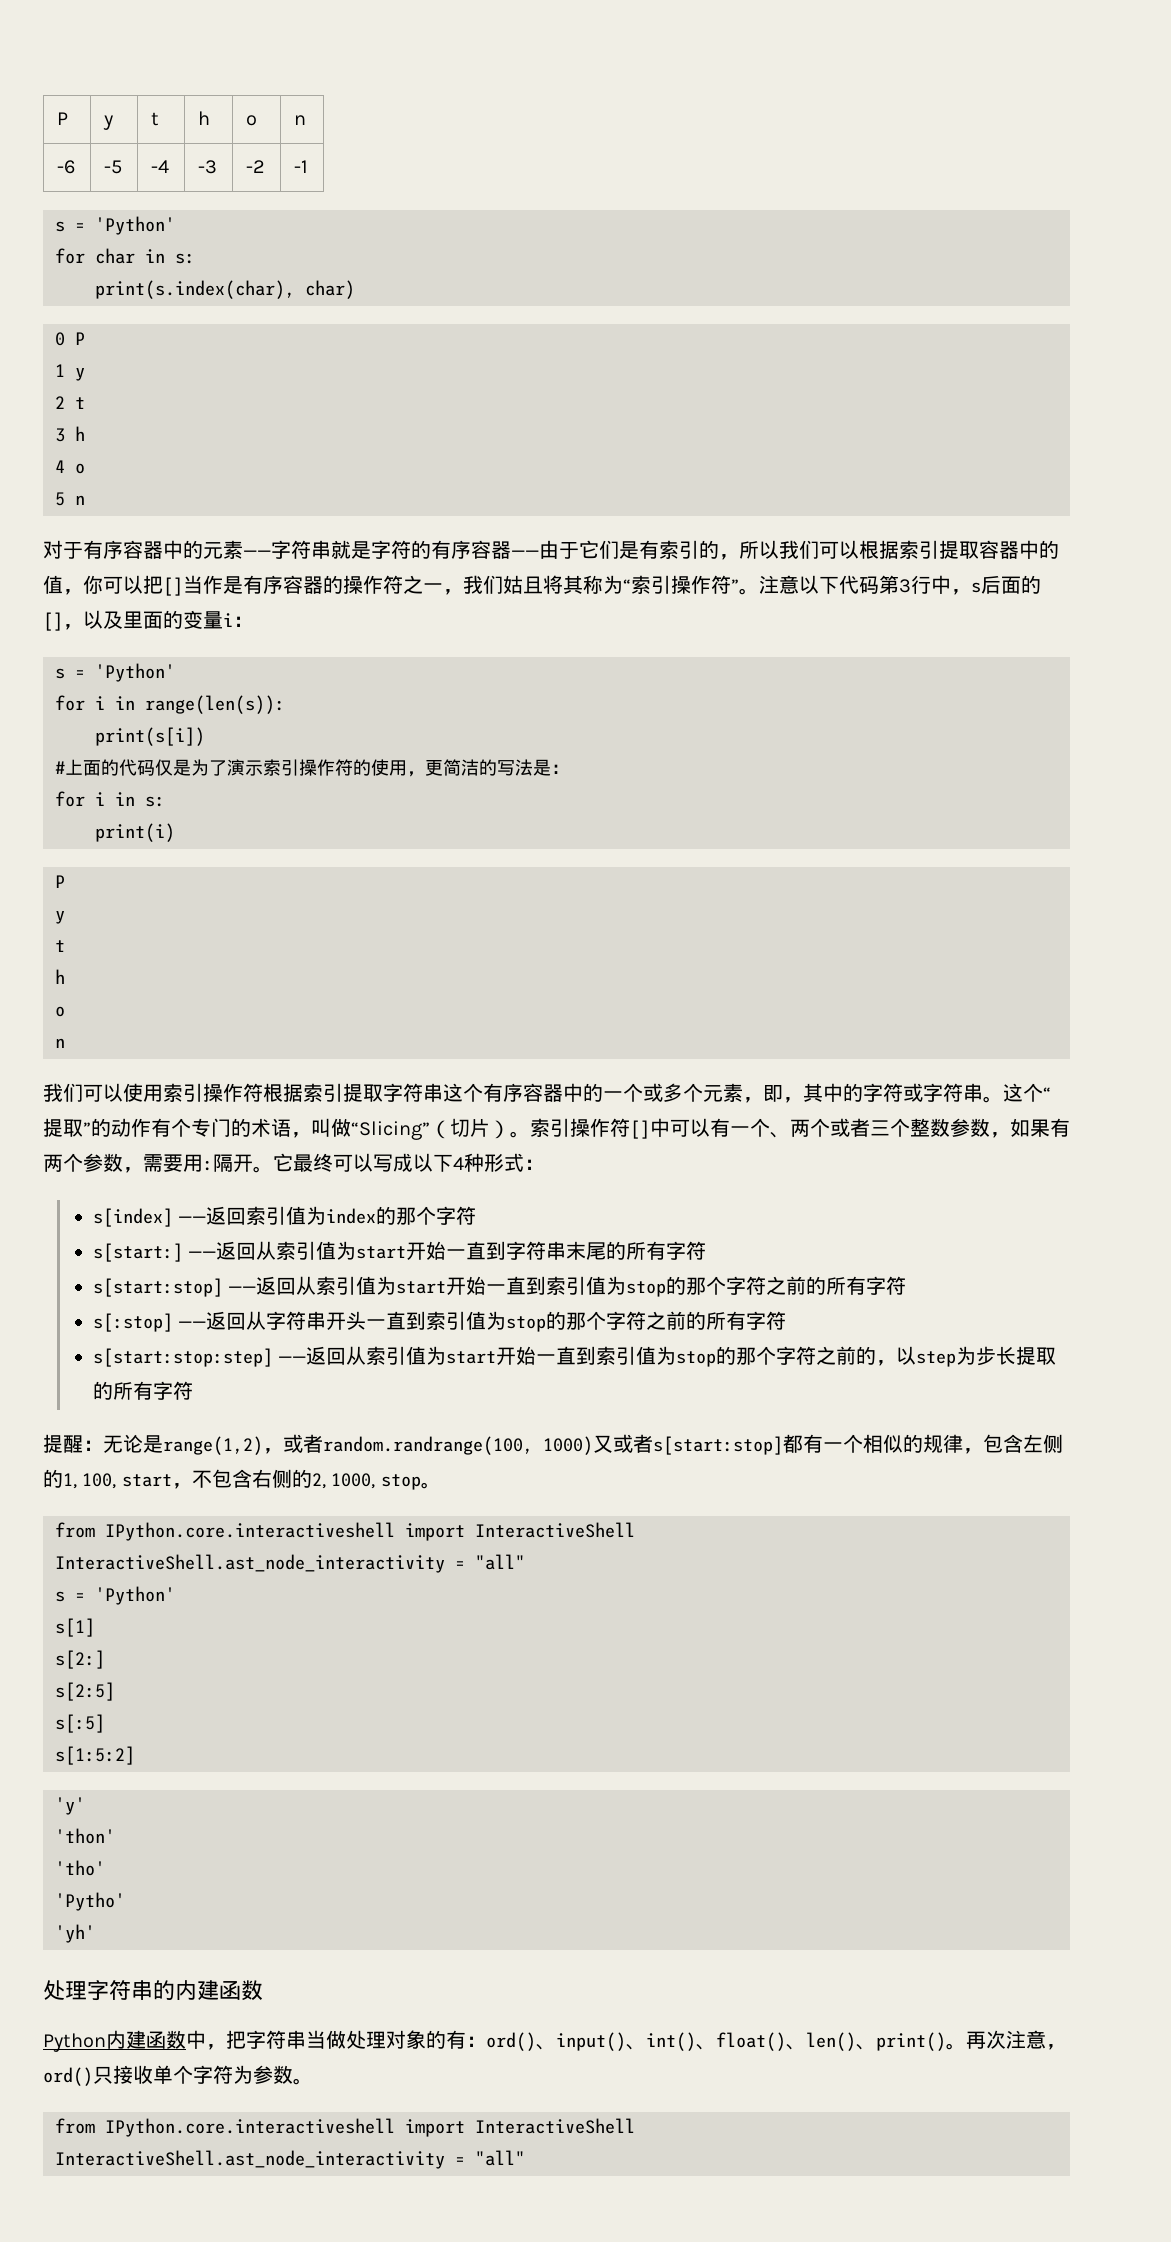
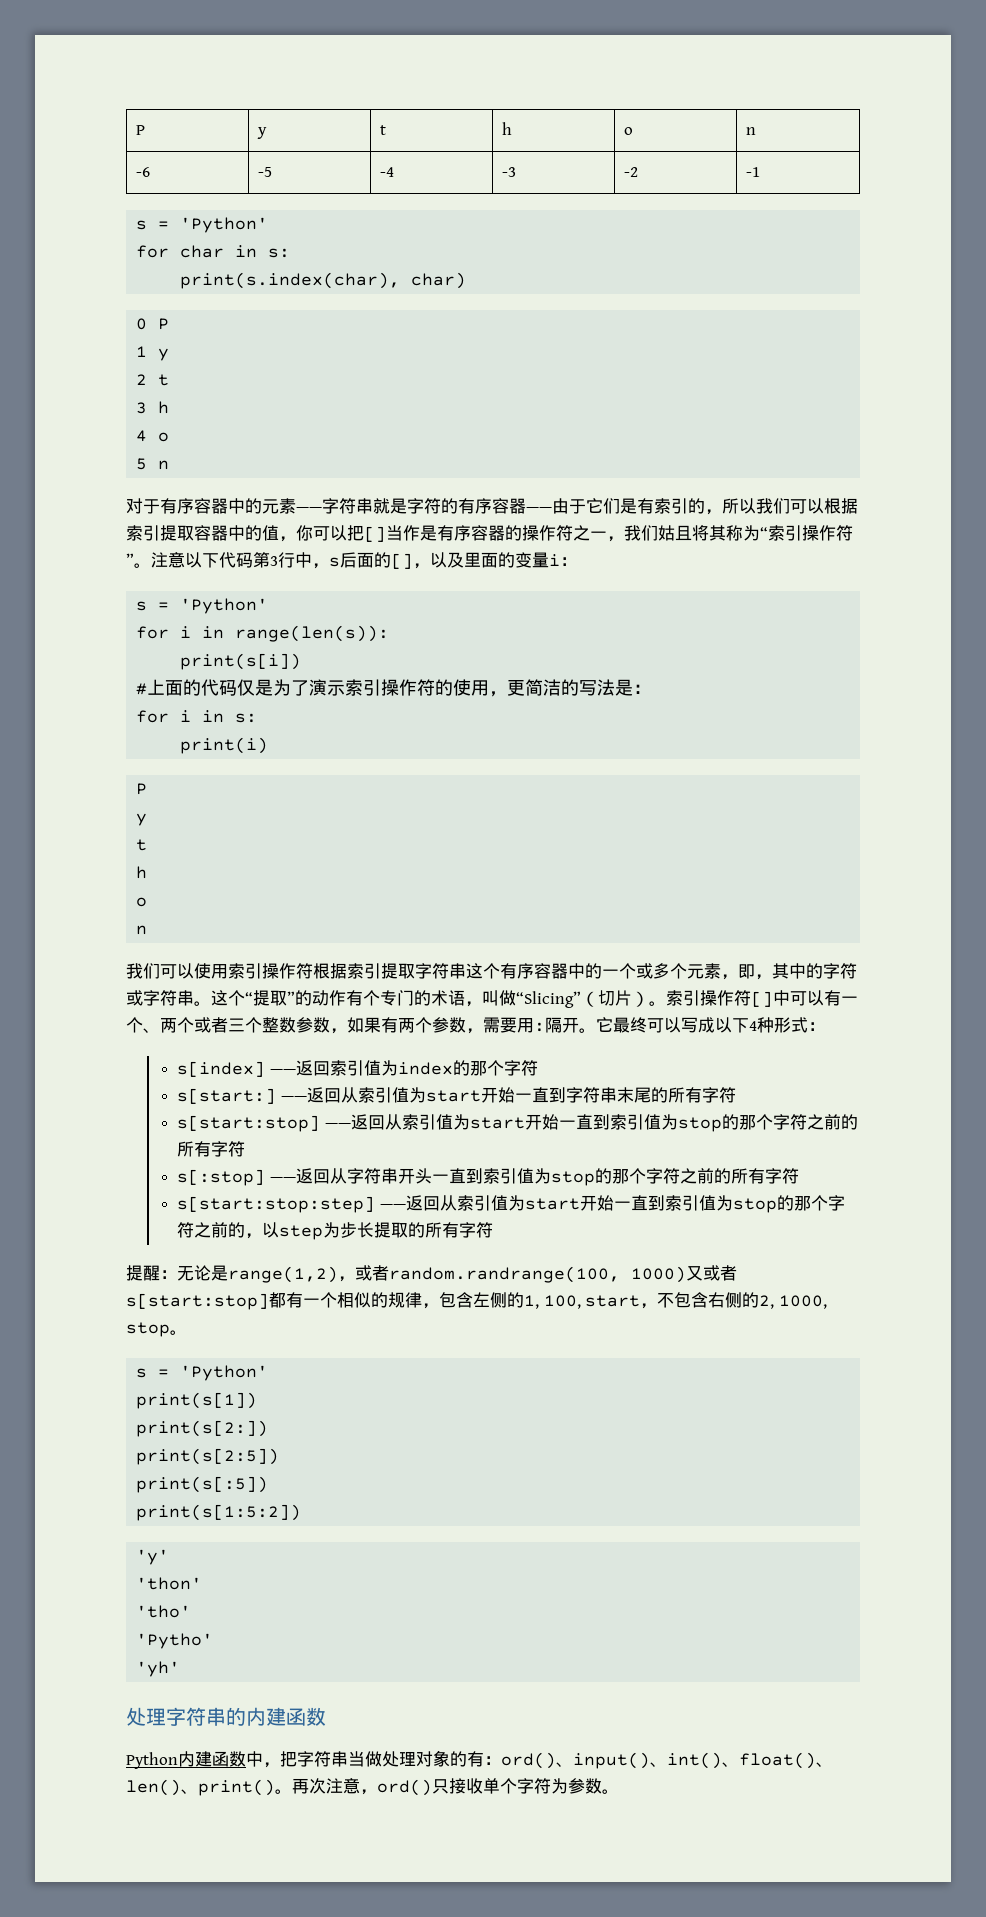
[55,1522,635,1541] [55,1554,525,1573] [55,1586,175,1605] [55,1618,95,1637] [55,1650,105,1669] [55,1682,115,1701] [55,1714,105,1733] [55,1746,135,1765] from IPython.core.interactiveshell import InteractiveShell // InteractiveShell.ast_node_interactivity = "all" // s = 'Python' // s[1] // s[2:] // s[2:5] // s[:5] // s[1:5:2] -> [136,1365,269,1381] [136,1392,258,1409] [136,1420,269,1437] [136,1448,280,1465] [136,1476,269,1493] [136,1504,302,1521] s = 'Python' // print(s[1]) // print(s[2:]) // print(s[2:5]) // print(s[:5]) // print(s[1:5:2])
[55,2118,635,2137] [55,2150,525,2169] // from IPython.core.interactiveshell import InteractiveShell // InteractiveShell.ast_node_interactivity = "all" -> (619, 1791) none

